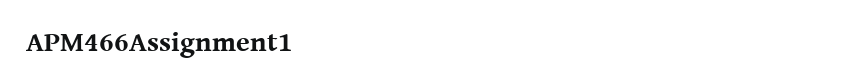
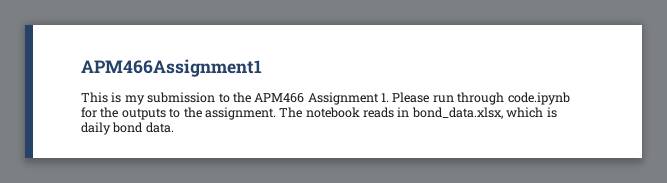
(293, 45) none -> [81,92,570,105] [81,107,557,120] [81,122,174,135] // This is my submission to the APM466 Assignment 1. Please run through code.ipynb for the outputs to the assignment. The notebook reads in bond_data.xlsx, which is daily bond data.

